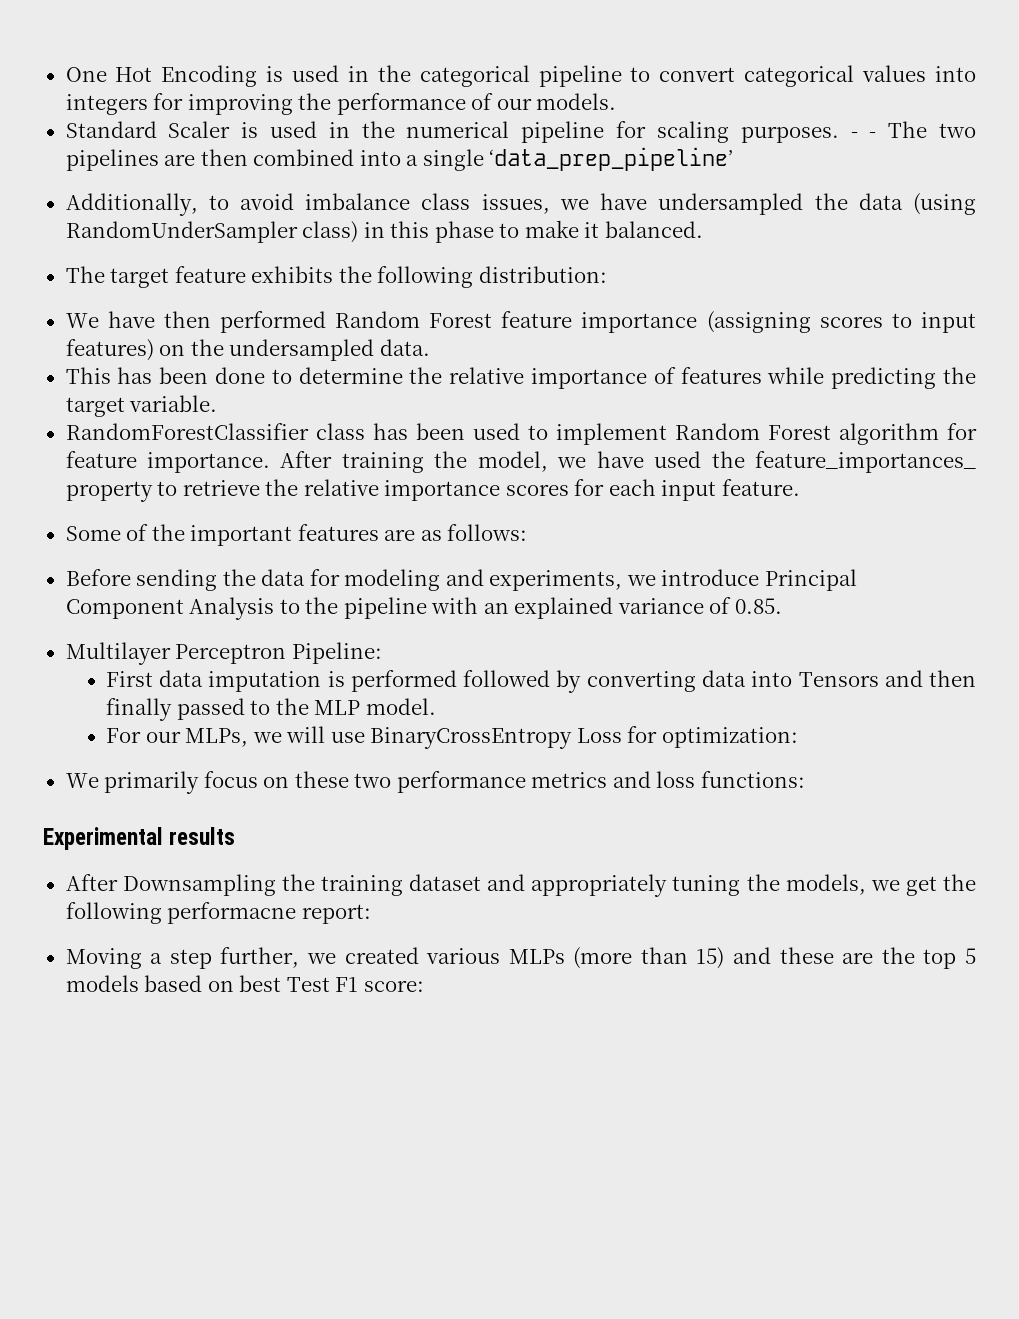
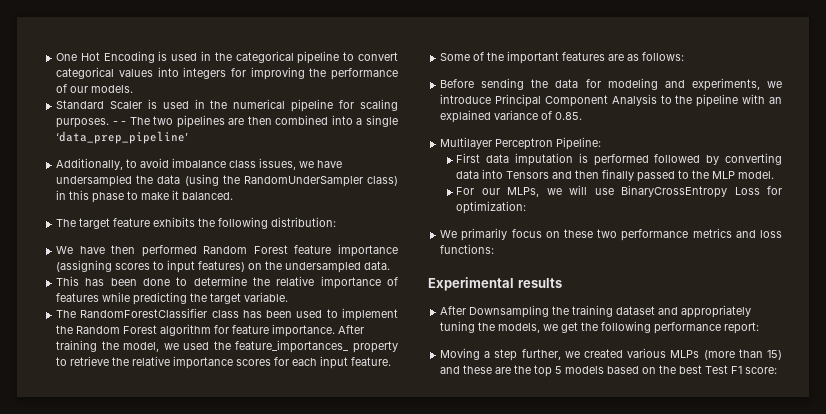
(977, 204) none -> [222,175,240,184] the
(218, 403) none -> [56,310,77,318] The
(667, 434) none -> [56,325,74,334] the
[596,451,644,468] have -> (179, 346) none
[167,902,297,924] performacne -> [654,322,722,334] performance
(234, 986) none -> [659,365,677,374] the

